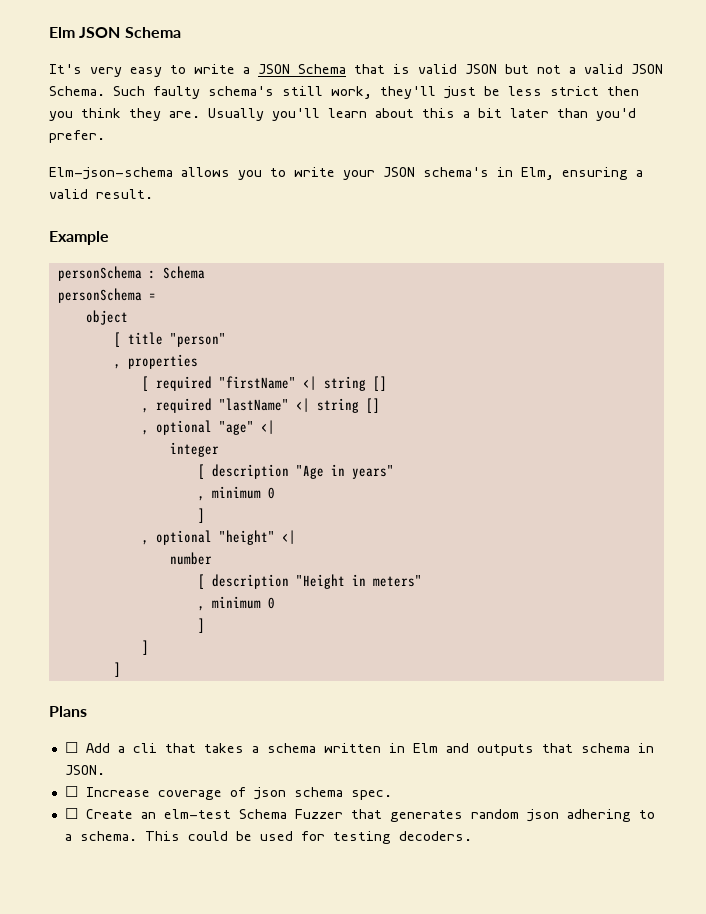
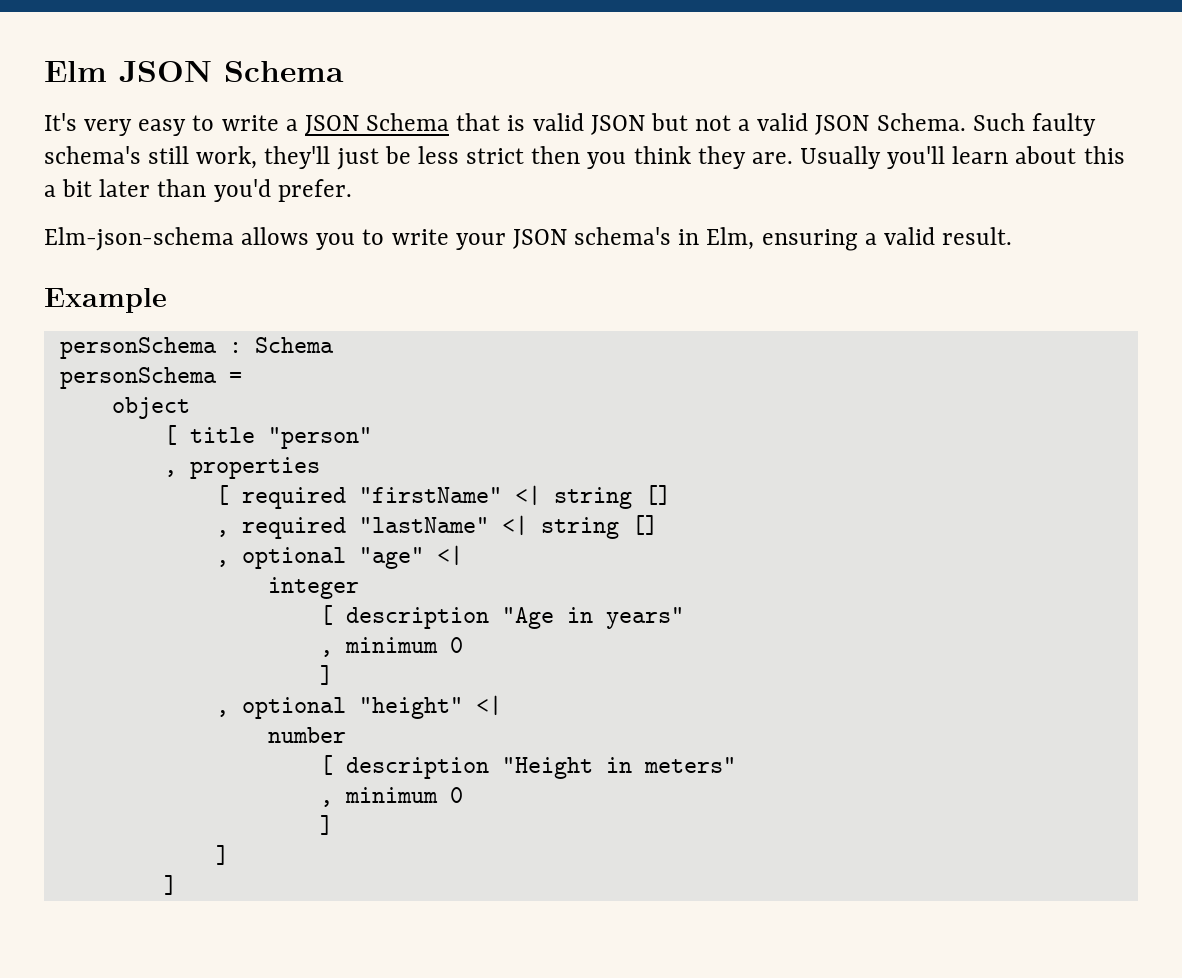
[49,706,87,717] [64,742,654,756] [64,765,105,775] [64,786,392,800] [64,808,655,822] [64,831,472,844] // Plans // ☐ Add a cli that takes a schema written in Elm and outputs that schema in JSON. // ☐ Increase coverage of json schema spec. // ☐ Create an elm-test Schema Fuzzer that generates random json adhering to a schema. This could be used for testing decoders. -> (177, 885) none

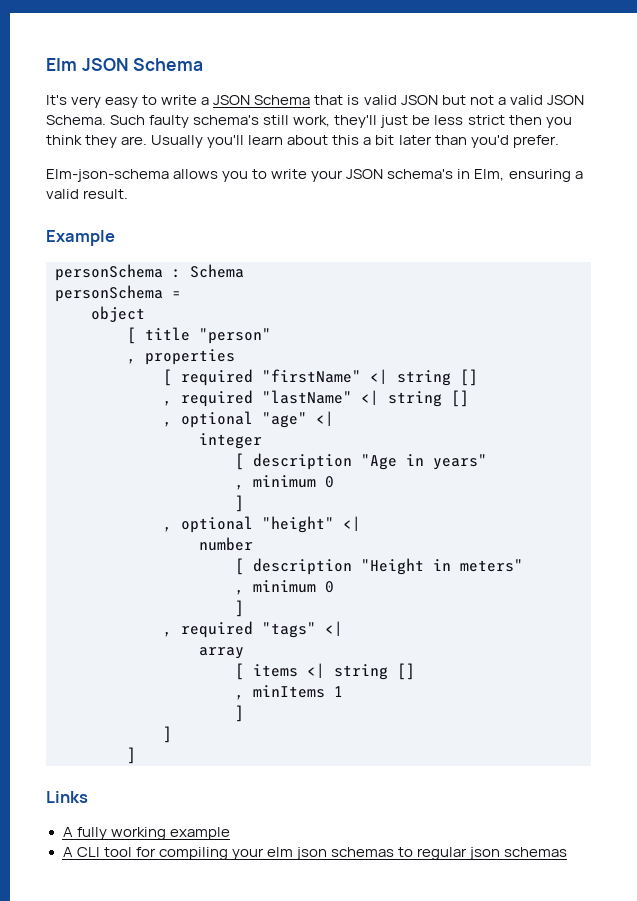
[215,845,229,865] [163,875,177,895] ] // ] -> [163,621,343,638] [199,647,244,659] [235,663,415,680] [235,685,343,700] [235,705,244,722] [163,726,172,743] [127,747,136,764] [46,791,88,803] [62,827,230,840] [62,847,568,860] , required "tags" <| // array // [ items <| string [] // , minItems 1 // ] // ] // ] // Links // A fully working example // A CLI tool for compiling your elm json schemas to regular json schemas

